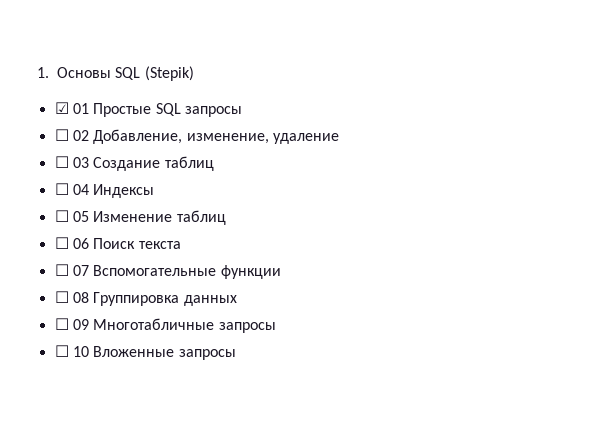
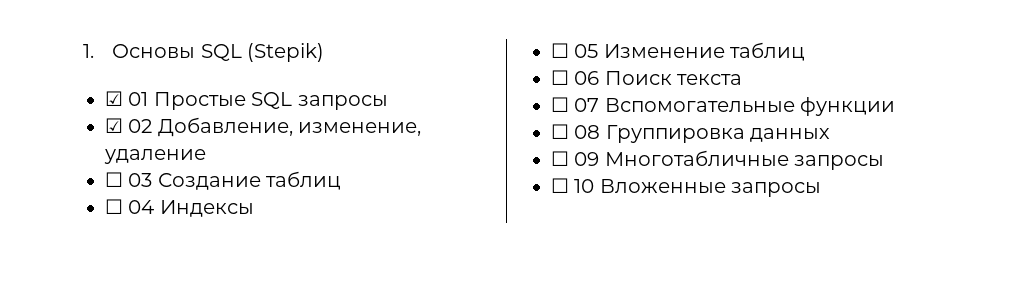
[54,129,69,141] ☐ -> [105,118,123,133] ☑

